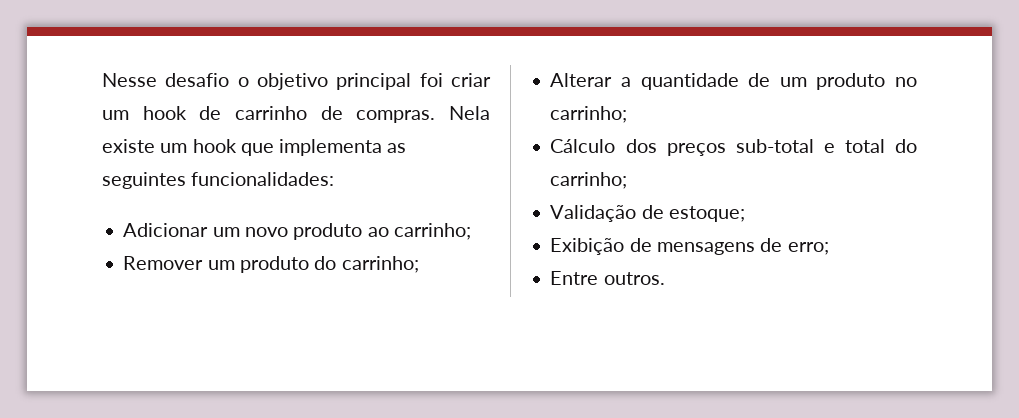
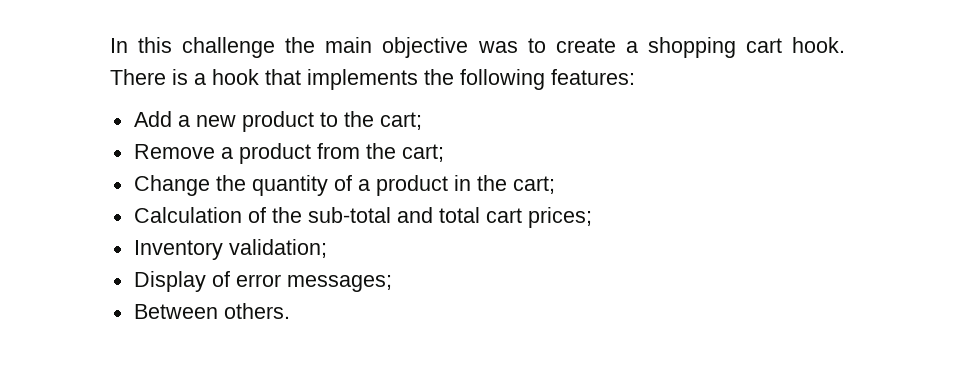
[102,73,491,90] [102,106,490,123] [102,139,407,156] [102,172,335,189] [123,223,471,240] [123,256,419,273] [550,73,917,90] [550,106,628,123] [550,139,917,156] [550,172,628,189] [550,205,745,222] [550,238,829,255] [550,271,665,285] Nesse desafio o objetivo principal foi criar um hook de carrinho de compras. Nela existe um hook que implementa as seguintes funcionalidades: // Adicionar um novo produto ao carrinho; // Remover um produto do carrinho; // Alterar a quantidade de um produto no carrinho; // Cálculo dos preços sub-total e total do carrinho; // Validação de estoque; // Exibição de mensagens de erro; // Entre outros. -> [110,37,846,58] [110,69,635,90] [133,111,422,132] [133,143,444,164] [133,175,555,196] [133,207,592,228] [133,239,327,260] [133,271,392,292] [133,303,290,319] In this challenge the main objective was to create a shopping cart hook. There is a hook that implements the following features: // Add a new product to the cart; // Remove a product from the cart; // Change the quantity of a product in the cart; // Calculation of the sub-total and total cart prices; // Inventory validation; // Display of error messages; // Between others.

